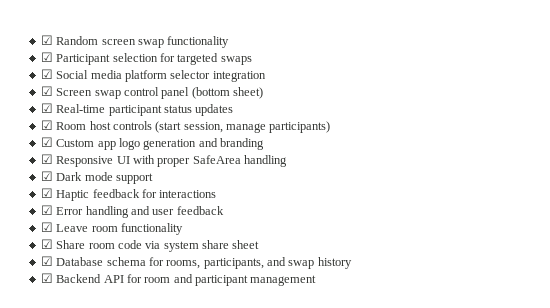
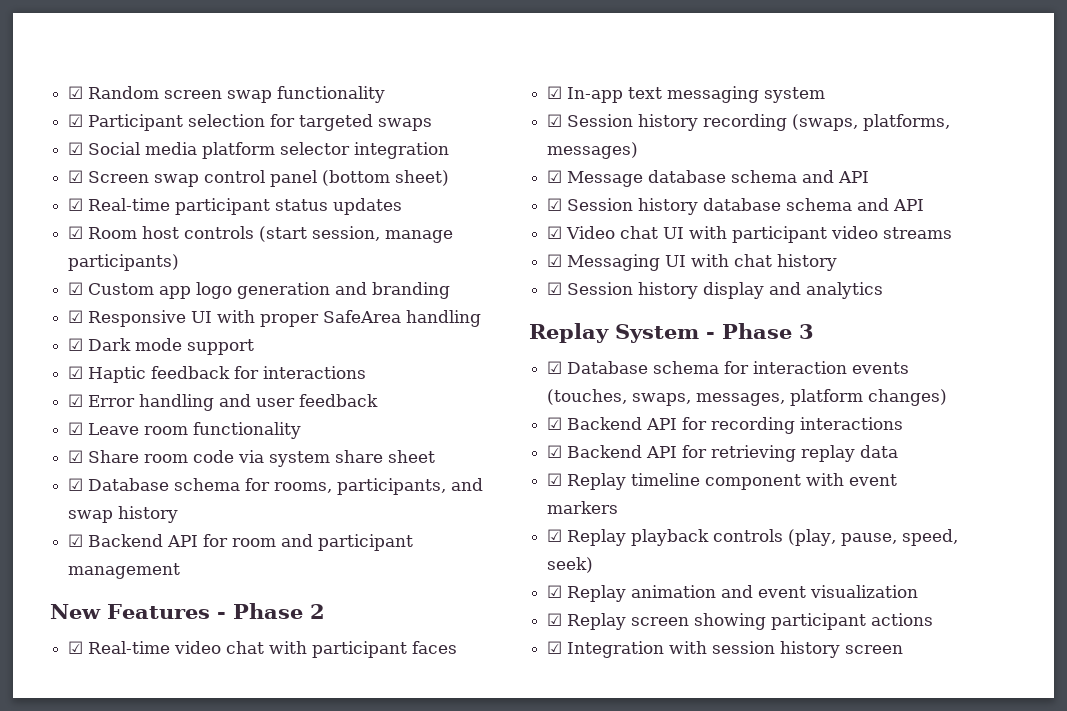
(317, 280) none -> [50,603,325,619] [68,641,458,658] [547,86,826,103] [547,114,951,131] [547,142,639,159] [547,170,870,187] [547,198,925,215] [547,226,953,243] [547,254,838,271] [547,282,884,299] [529,323,814,343] [547,361,910,374] [547,389,948,406] [547,417,904,434] [547,445,899,462] [547,473,898,490] [547,501,619,514] [547,529,959,546] [547,557,594,573] [547,585,919,602] [547,613,934,630] [547,641,904,658] // New Features - Phase 2 // ☑ Real-time video chat with participant faces // ☑ In-app text messaging system // ☑ Session history recording (swaps, platforms, messages) // ☑ Message database schema and API // ☑ Session history database schema and API // ☑ Video chat UI with participant video streams // ☑ Messaging UI with chat history // ☑ Session history display and analytics // Replay System - Phase 3 // ☑ Database schema for interaction events (touches, swaps, messages, platform changes) // ☑ Backend API for recording interactions // ☑ Backend API for retrieving replay data // ☑ Replay timeline component with event markers // ☑ Replay playback controls (play, pause, speed, seek) // ☑ Replay animation and event visualization // ☑ Replay screen showing participant actions // ☑ Integration with session history screen

